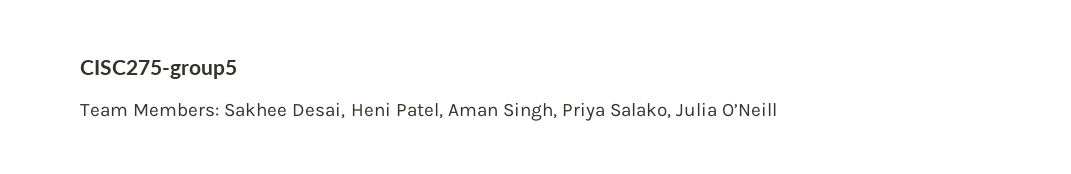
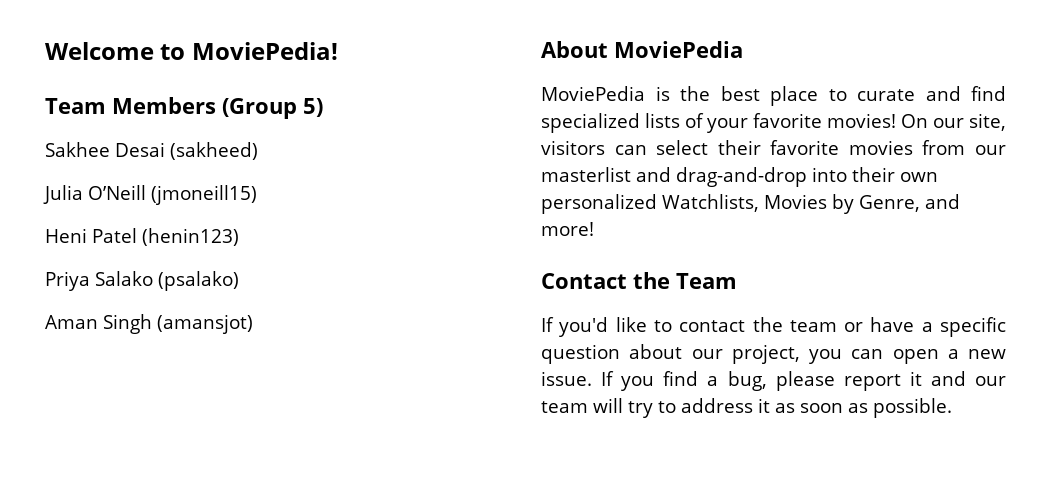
[80,60,237,79] [80,102,778,121] CISC275-group5 // Team Members: Sakhee Desai, Heni Patel, Aman Singh, Priya Salako, Julia O’Neill -> [45,42,338,60] [45,97,323,119] [45,142,258,160] [43,185,257,205] [45,228,239,246] [45,271,239,291] [45,314,253,334] [541,41,743,58] [541,86,1006,106] [541,113,1006,133] [541,140,1006,155] [541,167,938,187] [541,194,960,214] [541,222,594,236] [541,272,737,289] [541,317,1006,337] [541,344,1006,364] [541,371,1006,391] [541,398,952,418] Welcome to MoviePedia! // Team Members (Group 5) // Sakhee Desai (sakheed) // Julia O’Neill (jmoneill15) // Heni Patel (henin123) // Priya Salako (psalako) // Aman Singh (amansjot) // About MoviePedia // MoviePedia is the best place to curate and find specialized lists of your favorite movies! On our site, visitors can select their favorite movies from our masterlist and drag-and-drop into their own personalized Watchlists, Movies by Genre, and more! // Contact the Team // If you'd like to contact the team or have a specific question about our project, you can open a new issue. If you find a bug, please report it and our team will try to address it as soon as possible.

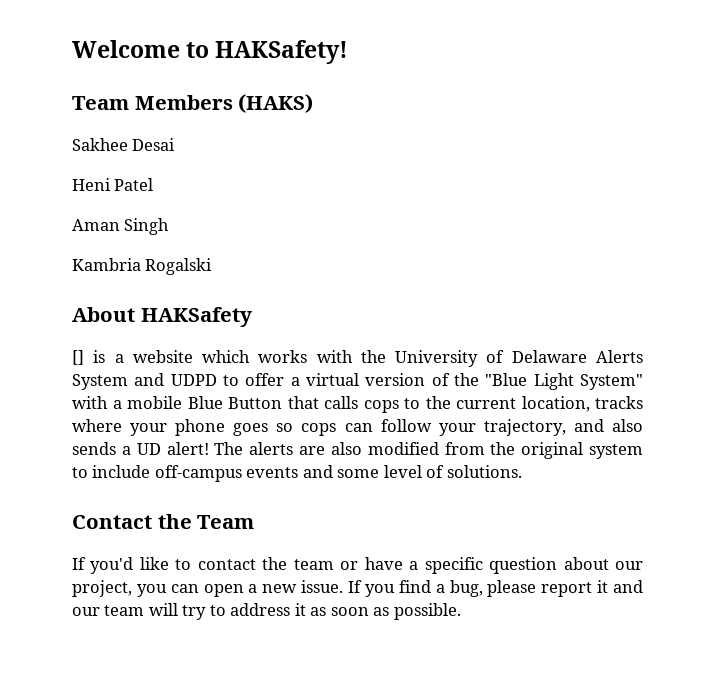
[191,42,338,60] MoviePedia! -> [215,40,349,64] HAKSafety!
[221,98,323,119] (Group 5) -> [238,94,314,113] (HAKS)
[170,142,258,160] [43,185,257,205] [45,228,239,246] [45,271,239,291] (sakheed) // Julia O’Neill (jmoneill15) // Heni Patel (henin123) // Priya Salako (psalako) -> [72,178,154,191] // Heni Patel
[157,314,253,334] (amansjot) -> [72,258,213,275] // Kambria Rogalski
[614,41,743,58] [541,86,1006,106] [541,113,1006,133] [541,140,1006,155] [541,167,938,187] [541,194,960,214] [541,222,594,236] MoviePedia // MoviePedia is the best place to curate and find specialized lists of your favorite movies! On our site, visitors can select their favorite movies from our masterlist and drag-and-drop into their own personalized Watchlists, Movies by Genre, and more! -> [140,307,252,327] [72,350,643,367] [72,373,643,390] [72,396,643,413] [72,419,643,436] [72,442,643,459] [72,465,522,482] HAKSafety // [] is a website which works with the University of Delaware Alerts System and UDPD to offer a virtual version of the "Blue Light System" with a mobile Blue Button that calls cops to the current location, tracks where your phone goes so cops can follow your trajectory, and also sends a UD alert! The alerts are also modified from the original system to include off-campus events and some level of solutions.

